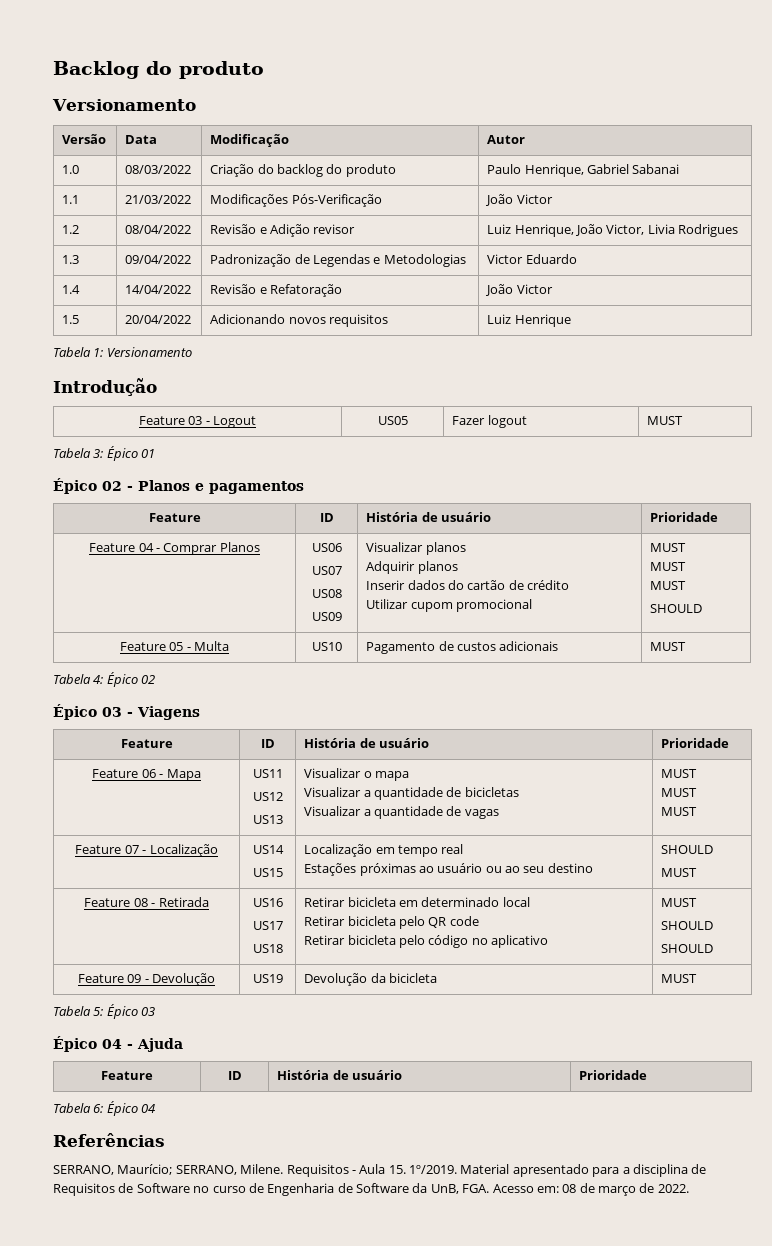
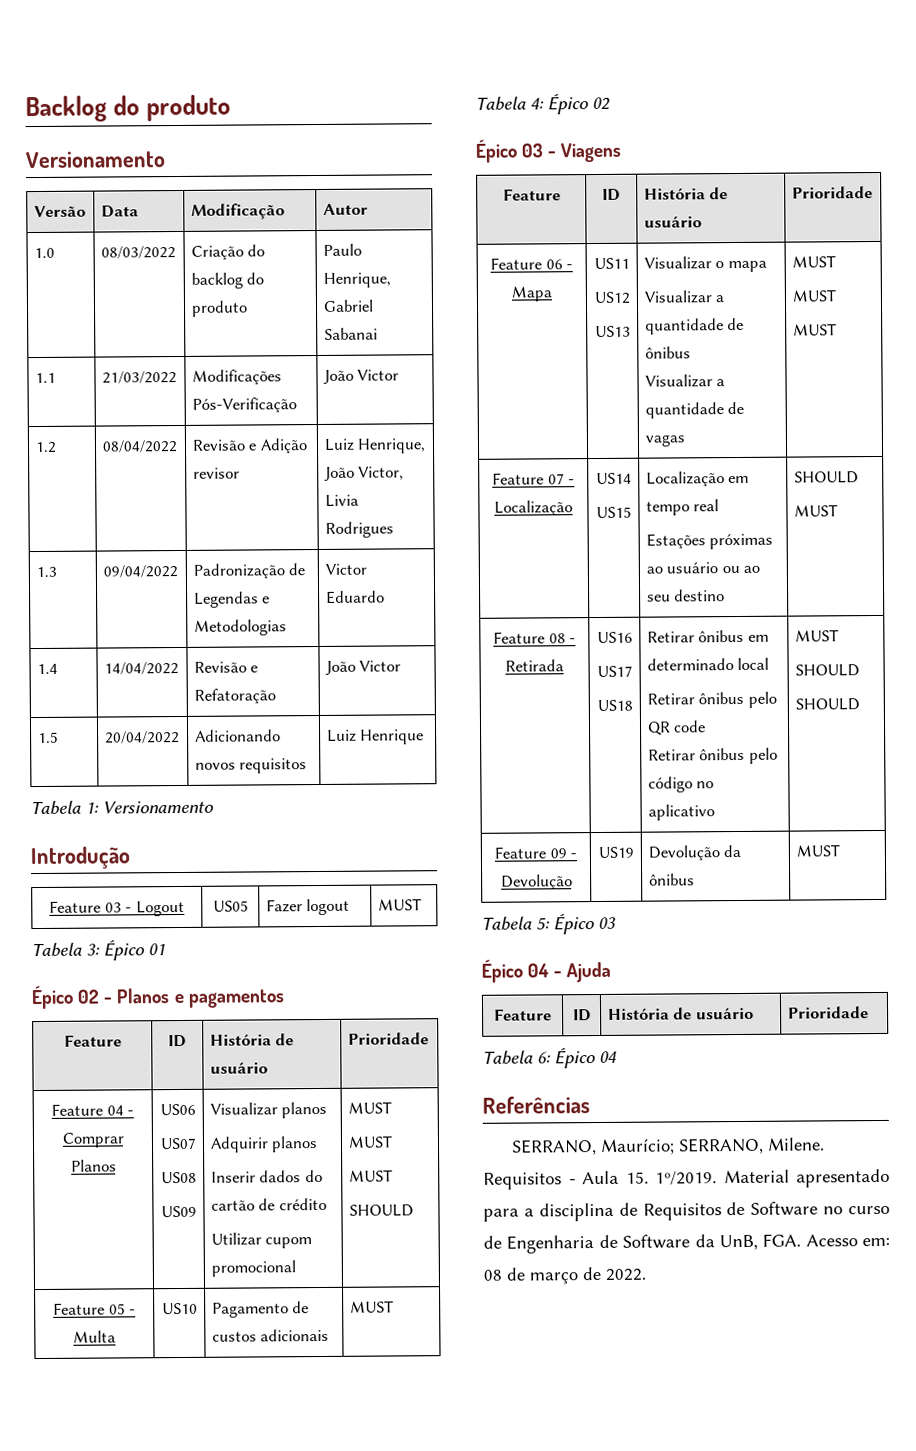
[464,787,519,797] bicicletas -> [644,346,691,359] ônibus
[347,897,396,907] bicicleta -> [698,629,745,643] ônibus
[347,916,396,926] bicicleta -> [698,691,745,705] ônibus
[347,935,396,945] bicicleta -> [699,747,746,761] ônibus
[388,973,437,983] bicicleta -> [648,873,695,886] ônibus

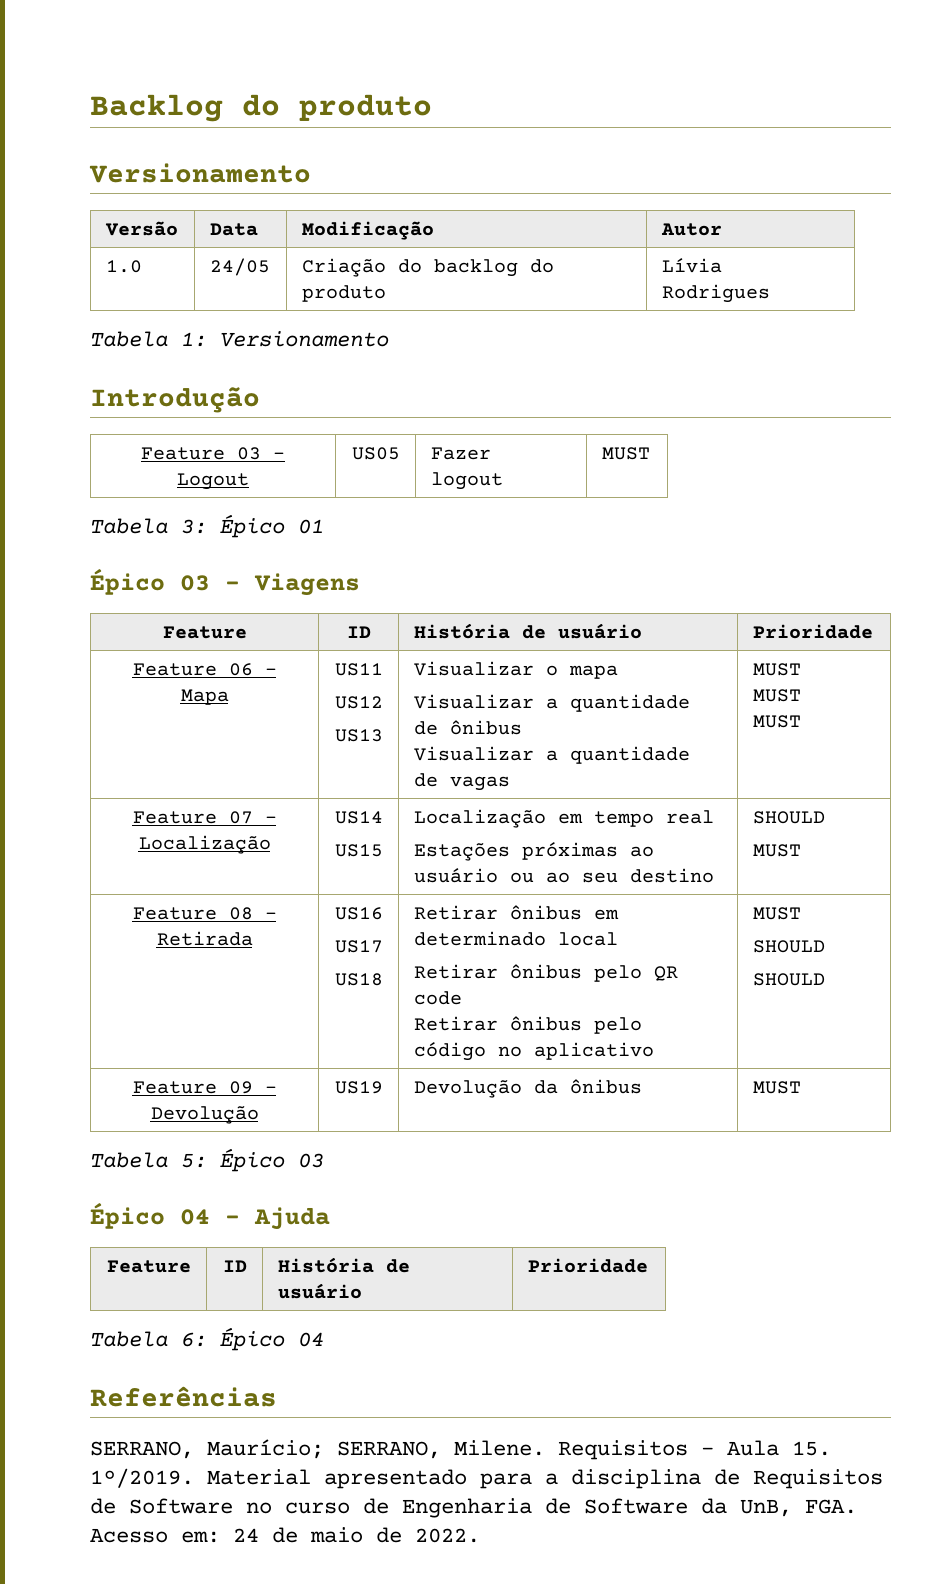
[100,246,176,259] 08/03/2022 -> [209,258,270,276] 24/05
[322,243,362,256] [322,272,391,288] [322,299,374,312] [323,327,378,340] [34,372,56,384] [101,371,177,384] [191,369,282,385] [191,397,297,413] [322,369,400,384] [34,441,57,454] [101,440,178,453] [191,438,308,454] [192,467,240,479] [323,438,427,454] [323,466,405,481] [324,494,359,507] [324,521,394,538] [35,566,57,578] [102,565,178,578] [192,563,306,579] [193,591,271,608] [193,619,287,636] [324,563,367,575] [325,590,385,604] [36,663,58,675] [103,661,179,675] [193,661,259,673] [193,688,276,704] [324,660,402,675] [37,731,59,744] [104,730,180,744] [194,729,281,742] [194,758,308,774] [326,729,425,745] Paulo Henrique, Gabriel Sabanai // 1.1 | 21/03/2022 | Modificações Pós-Verificação | João Victor // 1.2 | 08/04/2022 | Revisão e Adição revisor | Luiz Henrique, João Victor, Livia Rodrigues // 1.3 | 09/04/2022 | Padronização de Legendas e Metodologias | Victor Eduardo // 1.4 | 14/04/2022 | Revisão e Refatoração | João Victor // 1.5 | 20/04/2022 | Adicionando novos requisitos | Luiz Henrique -> [661,258,722,273] [661,284,770,303] Lívia Rodrigues
[31,985,285,1010] [63,1034,122,1047] [168,1034,187,1048] [209,1033,295,1046] [209,1062,268,1074] [347,1032,429,1045] [51,1103,134,1116] [61,1132,125,1148] [70,1159,117,1172] [159,1103,196,1116] [159,1137,197,1150] [160,1171,197,1184] [160,1205,197,1218] [209,1101,328,1119] [209,1136,319,1153] [210,1169,323,1183] [210,1197,327,1211] [210,1232,313,1249] [210,1260,296,1277] [347,1101,392,1114] [347,1135,393,1148] [348,1169,393,1182] [348,1204,414,1217] [53,1302,136,1315] [73,1330,116,1343] [161,1302,198,1315] [211,1301,310,1318] [211,1328,330,1342] [349,1300,394,1313] [475,93,610,115] // Épico 02 - Planos e pagamentos // Feature | ID | História de usuário | Prioridade // Feature 04 - Comprar Planos | US06 // US07 // US08 // US09 | Visualizar planos // Adquirir planos // Inserir dados do cartão de crédito // Utilizar cupom promocional | MUST // MUST // MUST // SHOULD // Feature 05 - Multa | US10 | Pagamento de custos adicionais | MUST // Tabela 4: Épico 02 -> (324, 526) none
[483,1267,579,1285] 08 de março -> [233,1527,363,1543] 24 de maio

